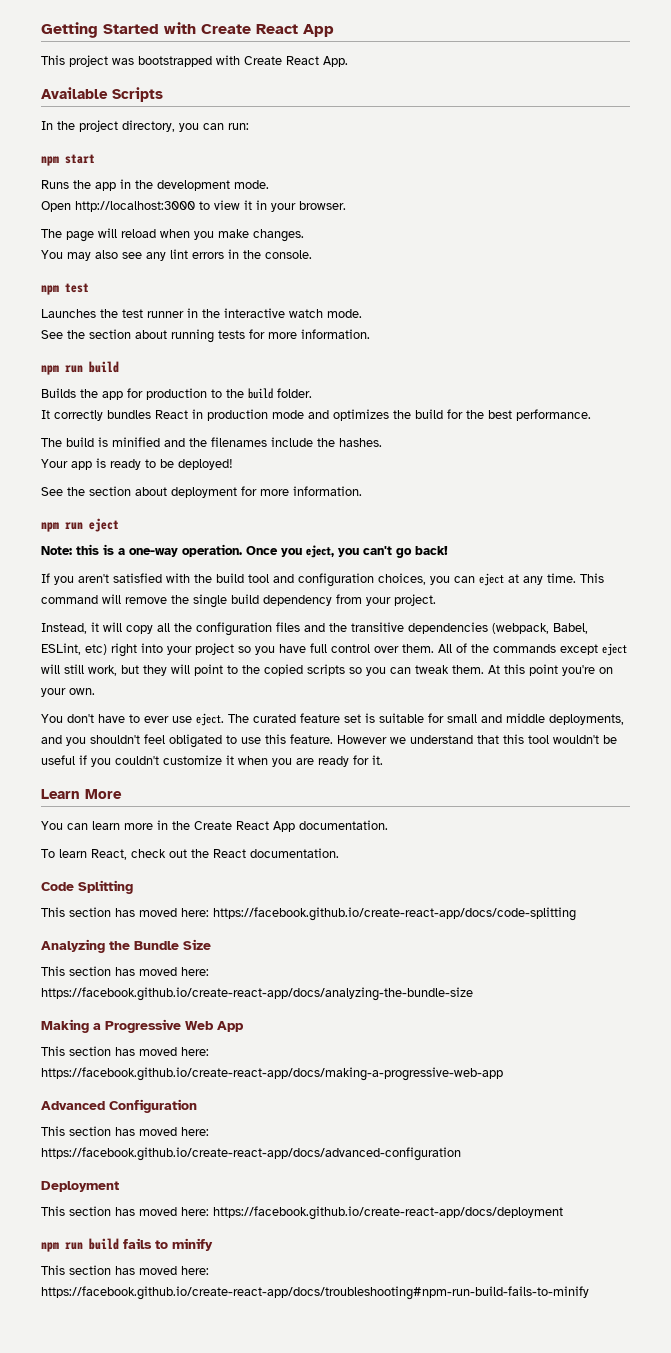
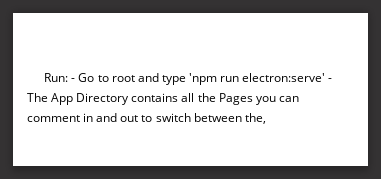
[41,22,334,38] [41,55,348,67] [41,87,163,102] [41,120,249,132] [41,154,95,166] [41,179,269,191] [41,200,346,212] [41,228,304,242] [41,249,312,261] [41,283,89,295] [41,308,362,318] [41,329,370,343] [41,361,119,375] [41,388,312,400] [41,409,591,421] [41,437,382,447] [41,458,233,470] [41,486,362,498] [41,518,119,532] [41,544,448,558] [41,573,604,587] [41,594,436,608] [41,622,588,636] [41,643,627,657] [41,664,613,676] [41,688,95,697] [41,713,624,726] [41,734,617,748] [41,755,383,767] [41,789,122,799] [41,820,388,832] [41,848,339,860] [41,880,133,894] [41,907,576,921] [41,939,211,953] [41,966,209,976] [41,987,473,1001] [41,1019,244,1033] [41,1046,209,1056] [41,1067,503,1081] [41,1099,197,1113] [41,1126,209,1136] [41,1147,461,1161] [41,1181,119,1192] [41,1206,563,1220] [41,1238,213,1252] [41,1265,209,1275] [41,1286,589,1300] Getting Started with Create React App // This project was bootstrapped with Create React App. // Available Scripts // In the project directory, you can run: // npm start // Runs the app in the development mode. // Open http://localhost:3000 to view it in your browser. // The page will reload when you make changes. // You may also see any lint errors in the console. // npm test // Launches the test runner in the interactive watch mode. // See the section about running tests for more information. // npm run build // Builds the app for production to the build folder. // It correctly bundles React in production mode and optimizes the build for the best performance. // The build is minified and the filenames include the hashes. // Your app is ready to be deployed! // See the section about deployment for more information. // npm run eject // Note: this is a one-way operation. Once you eject, you can't go back! // If you aren't satisfied with the build tool and configuration choices, you can eject at any time. This command will remove the single build dependency from your project. // Instead, it will copy all the configuration files and the transitive dependencies (webpack, Babel, ESLint, etc) right into your project so you have full control over them. All of the commands except eject will still work, but they will point to the copied scripts so you can tweak them. At this point you're on your own. // You don't have to ever use eject. The curated feature set is suitable for small and middle deployments, and you shouldn't feel obligated to use this feature. However we understand that this tool wouldn't be useful if you couldn't customize it when you are ready for it. // Learn More // You can learn more in the Create React App documentation. // To learn React, check out the React documentation. // Code Splitting // This section has moved here: https://facebook.github.io/create-react-app/docs/code-splitting // Analyzing the Bundle Size // This section has moved here: https://facebook.github.io/create-react-app/docs/analyzing-the-bundle-size // Making a Progressive Web App // This section has moved here: https://facebook.github.io/create-react-app/docs/making-a-progressive-web-app // Advanced Configuration // This section has moved here: https://facebook.github.io/create-react-app/docs/advanced-configuration // Deployment // This section has moved here: https://facebook.github.io/create-react-app/docs/deployment // npm run build fails to minify // This section has moved here: https://facebook.github.io/create-react-app/docs/troubleshooting#npm-run-build-fails-to-minify -> [44,73,333,85] [27,93,299,105] [27,113,266,124] Run: - Go to root and type 'npm run electron:serve' - The App Directory contains all the Pages you can comment in and out to switch between the,

